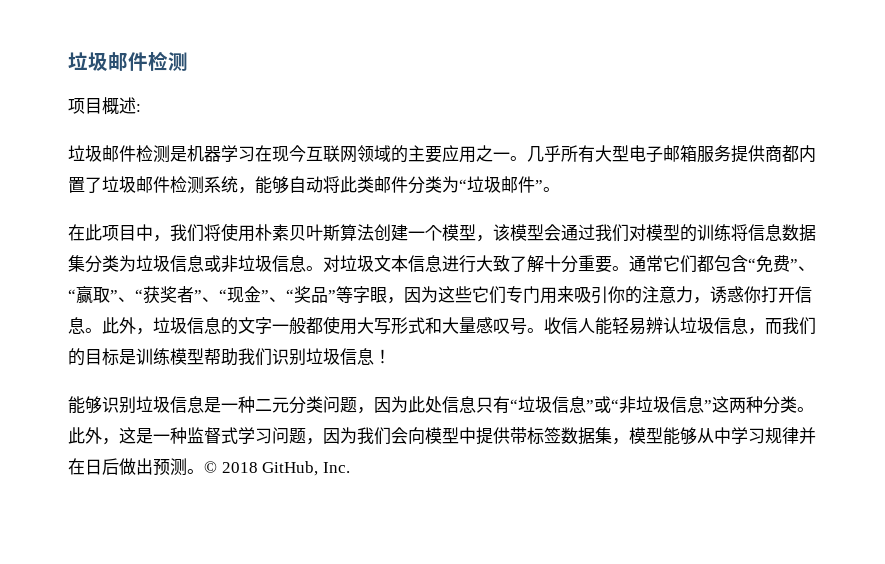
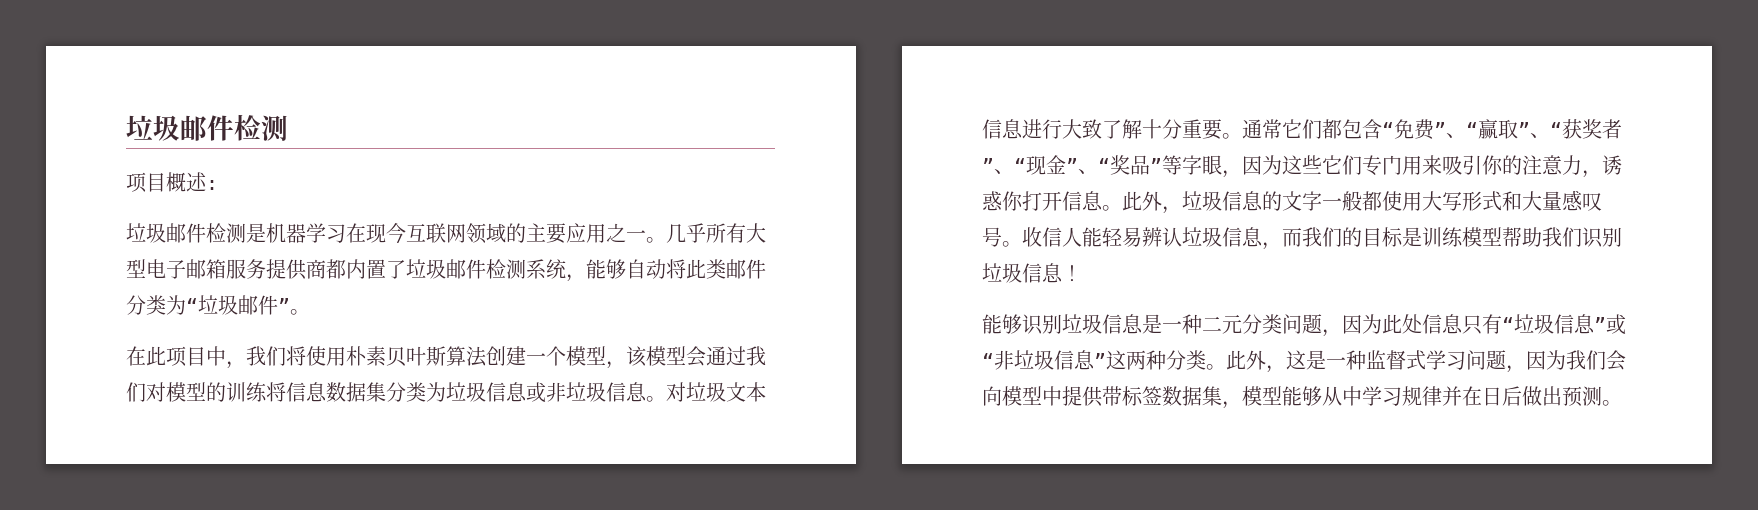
[204,461,350,476] © 2018 GitHub, Inc. -> (1622, 403) none

